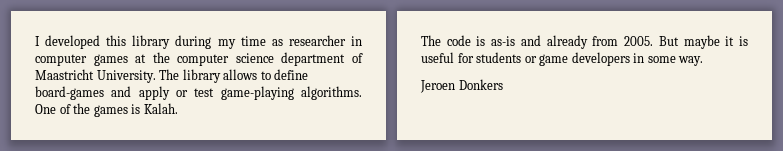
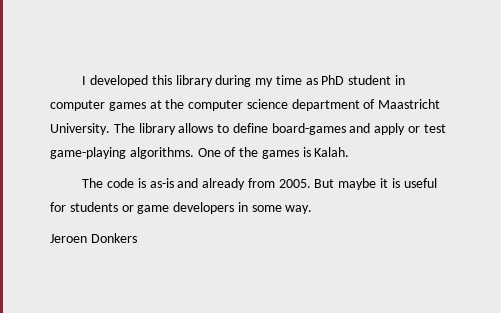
[288,35,346,46] researcher -> [321,75,392,85] PhD student

